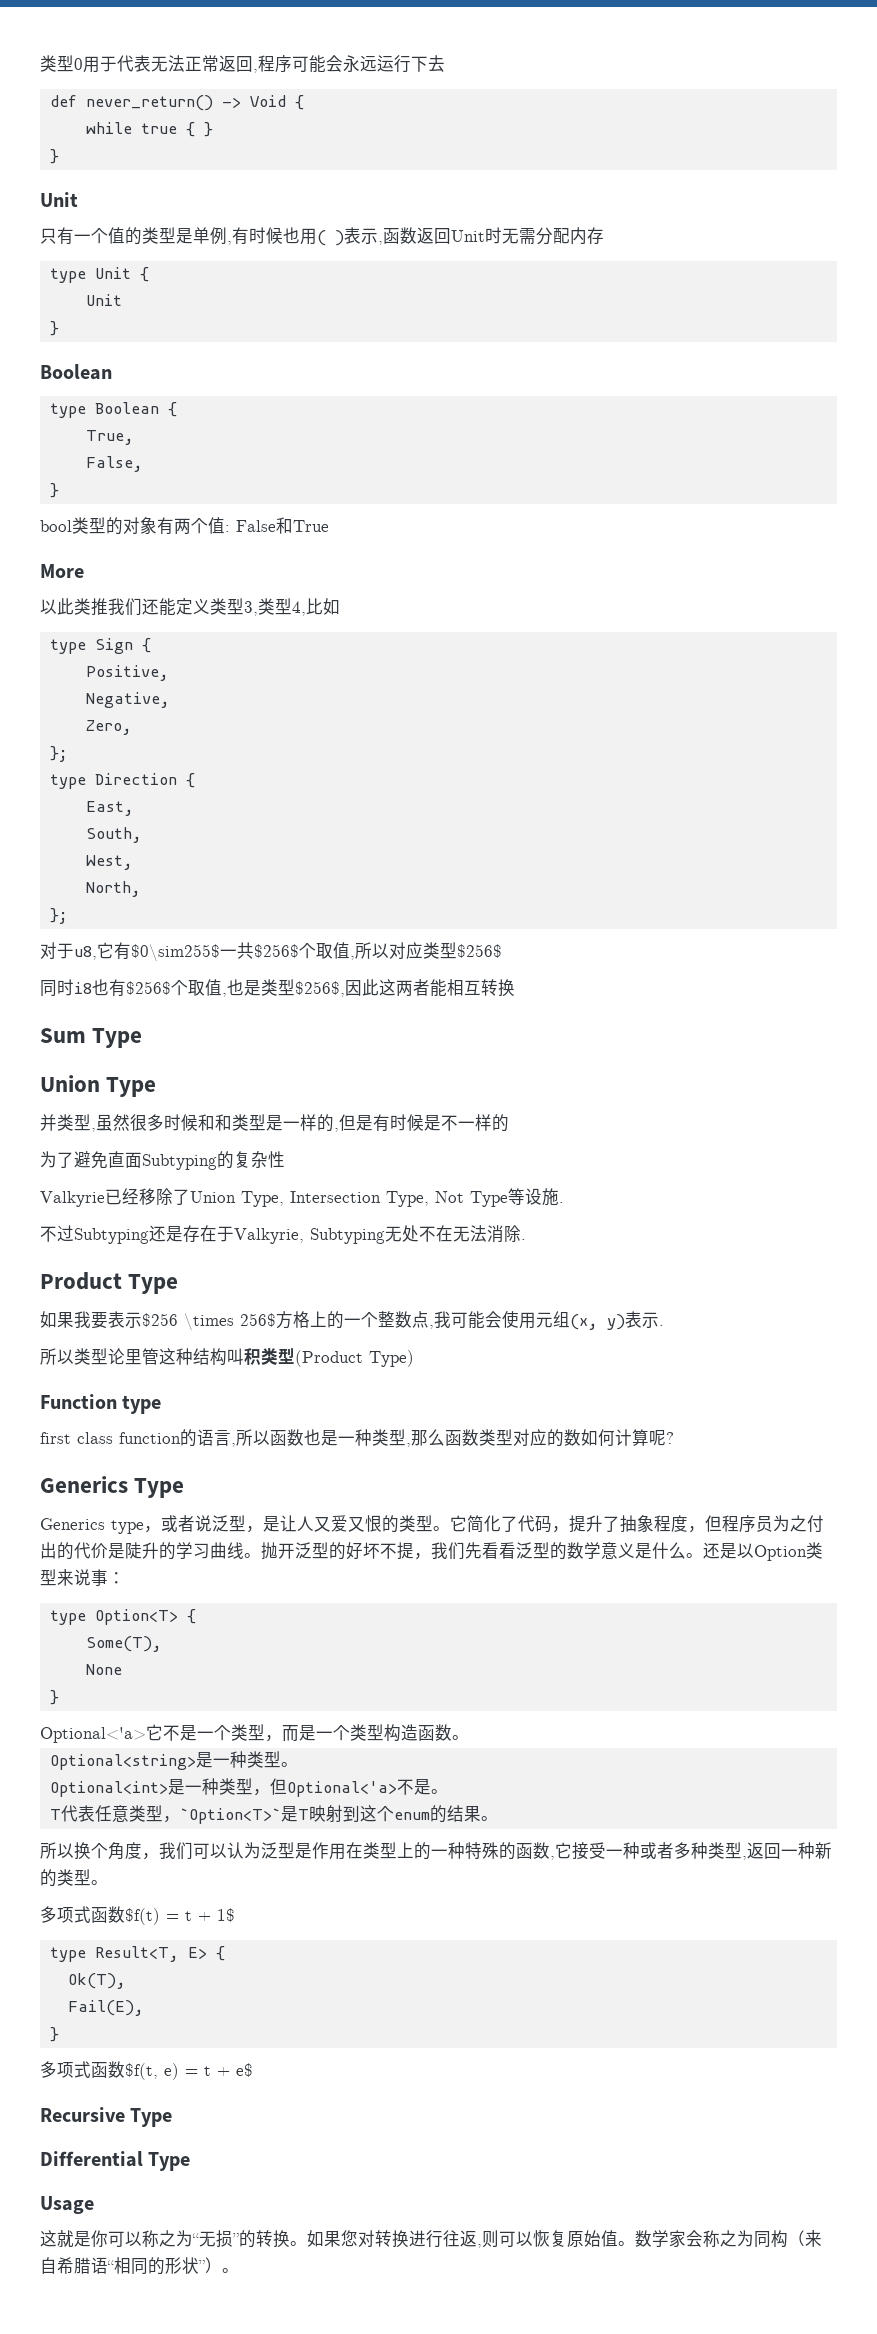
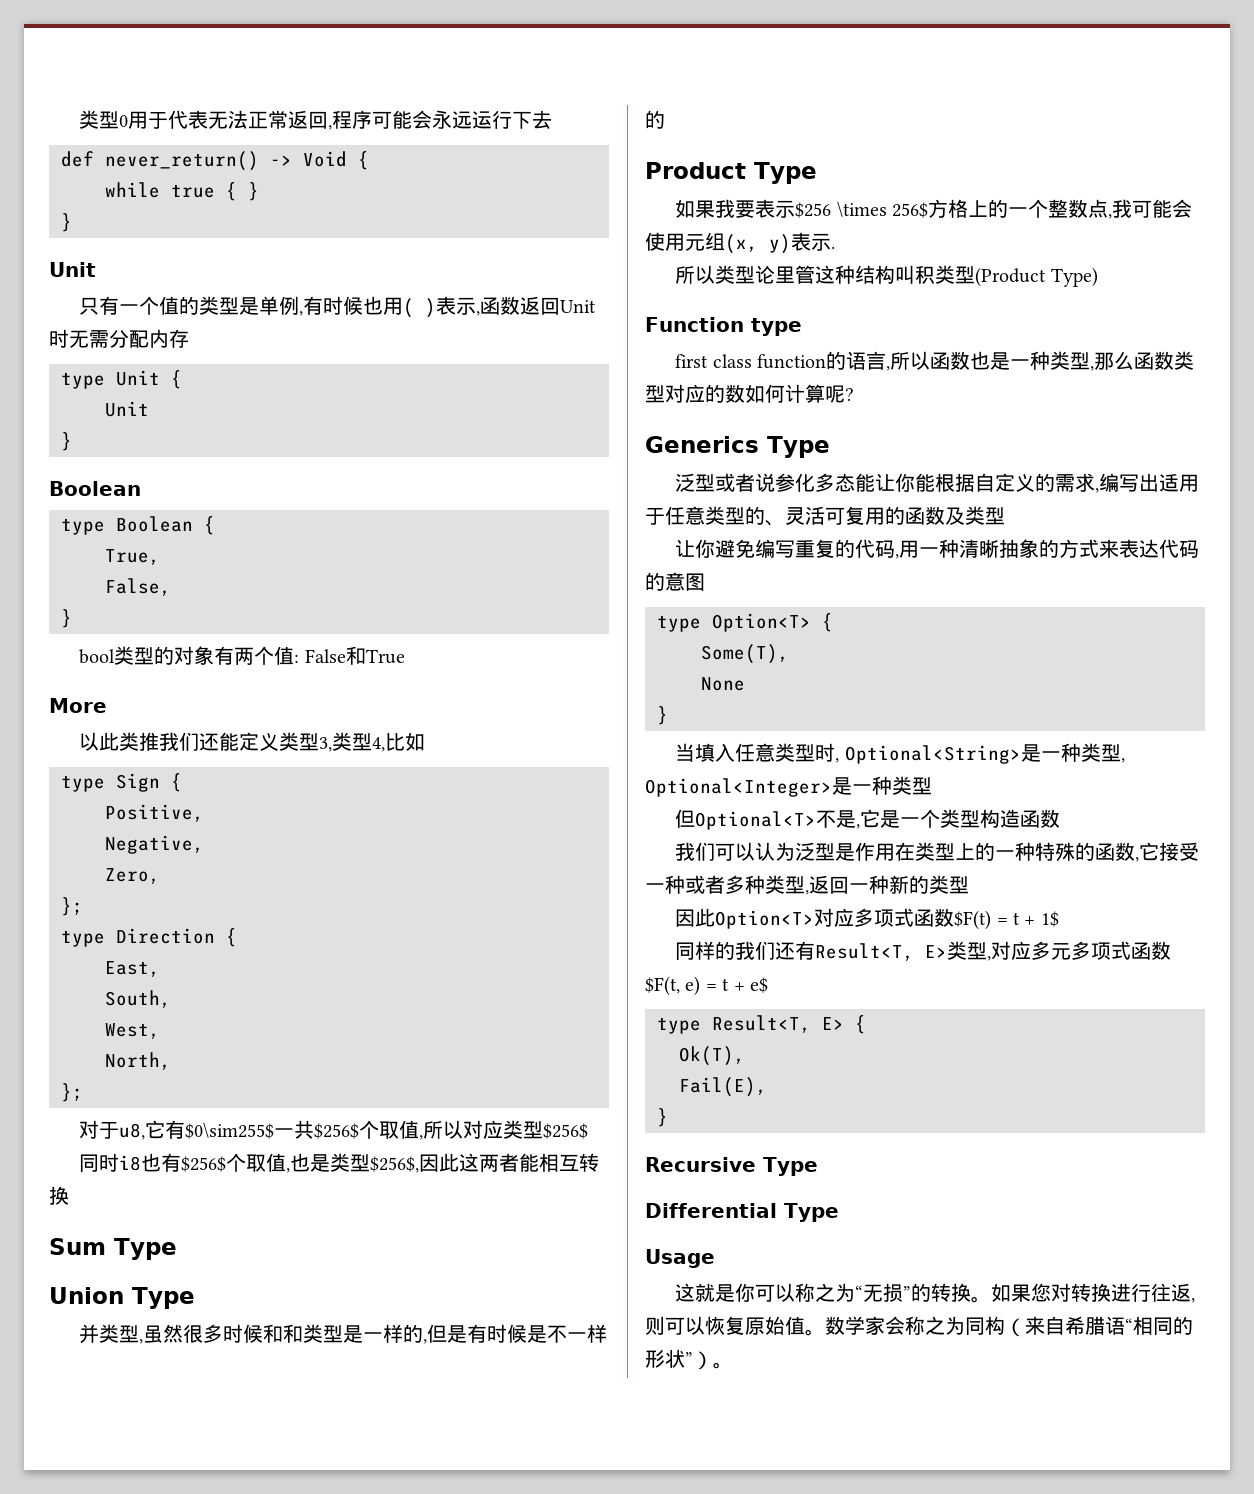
[40,1151,285,1170] [40,1188,564,1207] [40,1225,526,1244] // 为了避免直面Subtyping的复杂性 // Valkyrie已经移除了Union Type, Intersection Type, Not Type等设施. // 不过Subtyping还是存在于Valkyrie, Subtyping无处不在无法消除. -> (665, 119) none
[40,1515,824,1534] [40,1542,823,1561] [40,1569,125,1586] Generics type，或者说泛型，是让人又爱又恨的类型。它简化了代码，提升了抽象程度，但程序员为之付出的代价是陡升的学习曲线。抛开泛型的好坏不提，我们先看看泛型的数学意义是什么。还是以Option类型来说事： -> [675,473,1200,493] [645,506,1005,526] [675,539,1200,559] [645,572,705,591] 泛型或者说参化多态能让你能根据自定义的需求,编写出适用于任意类型的、灵活可复用的函数及类型 // 让你避免编写重复的代码,用一种清晰抽象的方式来表达代码的意图
[40,1724,299,1743] Optional<'a>它不是一个类型，而 -> [675,743,1125,764] [645,776,932,797] [675,809,881,830] 当填入任意类型时, Optional<String>是一种类型, Optional<Integer>是一种类型 // 但Optional<T>不是,它
[452,1735,469,1740] [49,1751,298,1770] [49,1778,448,1797] [49,1805,498,1824] [40,1842,159,1860] 。 // Optional<string>是一种类型。 // Optional<int>是一种类型，但Optional<'a>不是。 // T代表任意类型，`Option<T>`是T映射到这个enum的结果。 // 所以换个角度， -> (1061, 818) //
[91,1880,108,1885] [40,1906,160,1925] 。 // 多项式函数$f(t) -> [675,908,992,930] // 因此Option<T>对应多项式函数$F(t)
(235, 1915) none -> [675,941,1172,961] [645,976,768,996] // 同样的我们还有Result<T, E>类型,对应多元多项式函数$F(t, e) = t + e$
[40,2061,253,2080] // 多项式函数$f(t, e) = t + e$ -> (668, 1117) none

